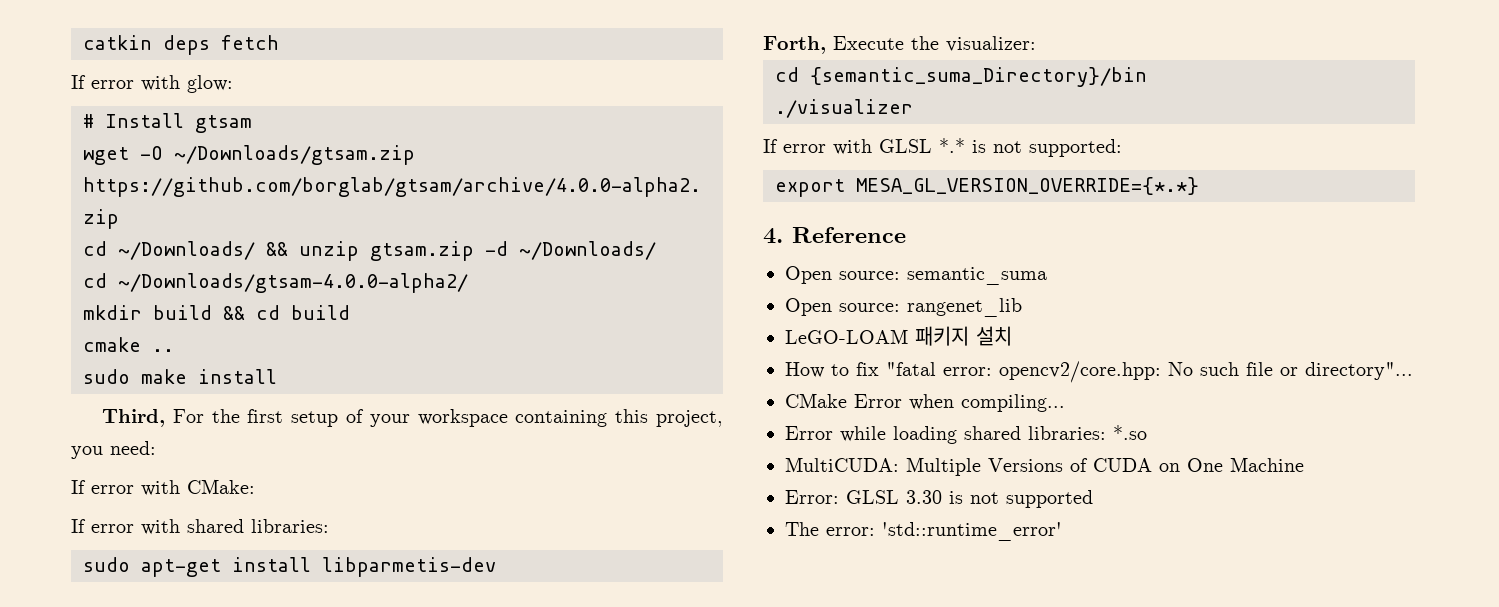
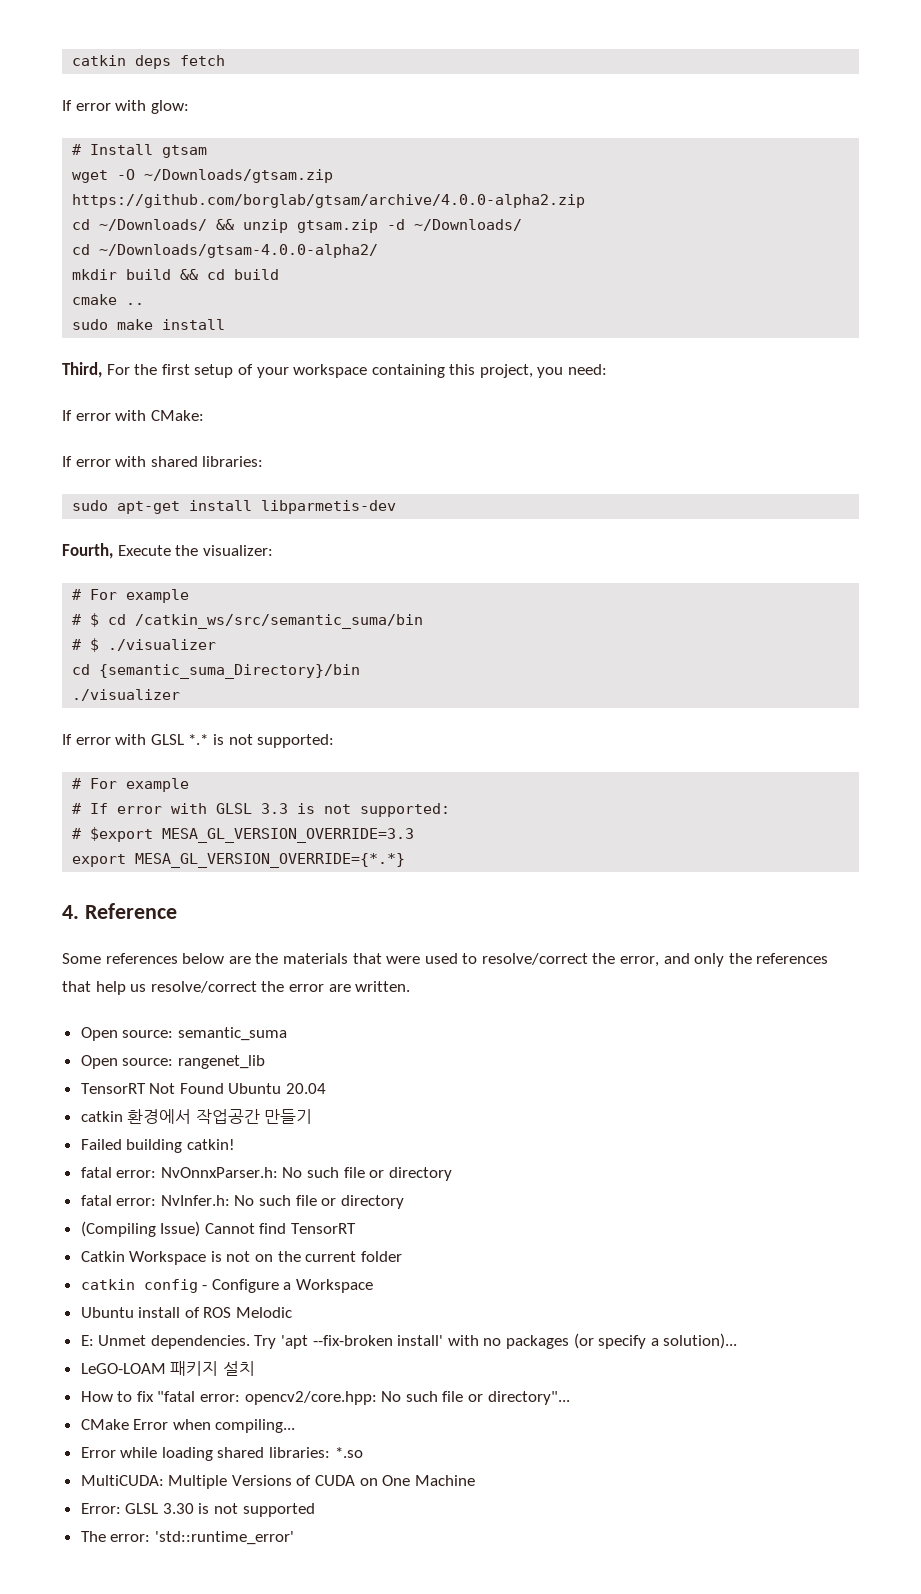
[763,36,826,54] Forth, -> [62,543,113,559] Fourth,
(1036, 44) none -> [72,589,190,603] [72,613,424,629] [72,638,217,652] // # For example // # $ cd /catkin_ws/src/semantic_suma/bin // # $ ./visualizer
[775,177,1199,197] [763,227,906,244] export MESA_GL_VERSION_OVERRIDE={*.*} // 4. Reference -> [72,778,190,792] [72,803,451,817] [72,827,415,843] [72,853,406,868] [62,903,177,919] [62,953,829,967] [62,981,411,995] # For example // # If error with GLSL 3.3 is not supported: // # $export MESA_GL_VERSION_OVERRIDE=3.3 // export MESA_GL_VERSION_OVERRIDE={*.*} // 4. Reference // Some references below are the materials that were used to resolve/correct the error, and only the references that help us resolve/correct the error are written.
(1022, 307) none -> [80,1083,327,1094] [80,1109,313,1124] [80,1139,235,1153] [80,1167,452,1181] [80,1195,404,1209] [80,1221,357,1237] [80,1251,402,1265] [80,1279,374,1293] [80,1307,293,1318] [80,1333,738,1349] // TensorRT Not Found Ubuntu 20.04 // catkin 환경에서 작업공간 만들기 // Failed building catkin! // fatal error: NvOnnxParser.h: No such file or directory // fatal error: NvInfer.h: No such file or directory // (Compiling Issue) Cannot find TensorRT // Catkin Workspace is not on the current folder // catkin config - Configure a Workspace // Ubuntu install of ROS Melodic // E: Unmet dependencies. Try 'apt --fix-broken install' with no packages (or specify a solution)...

